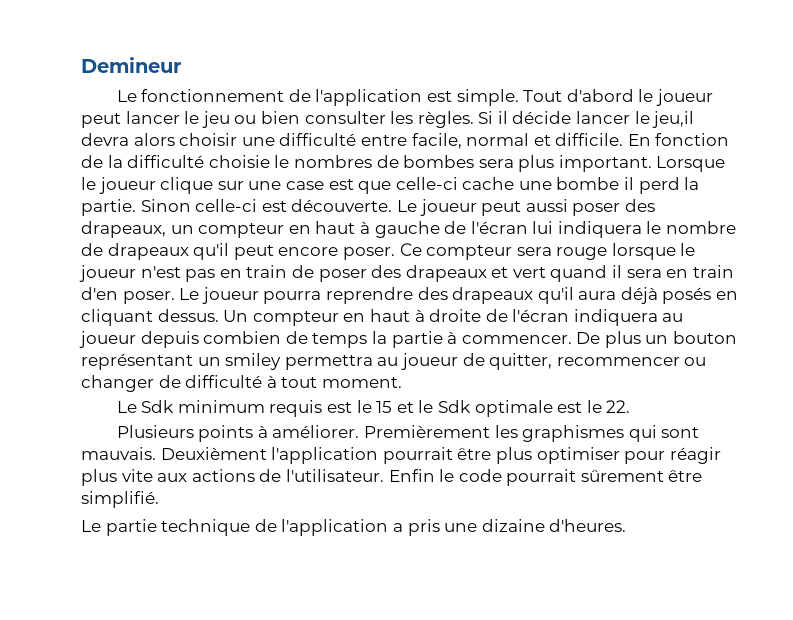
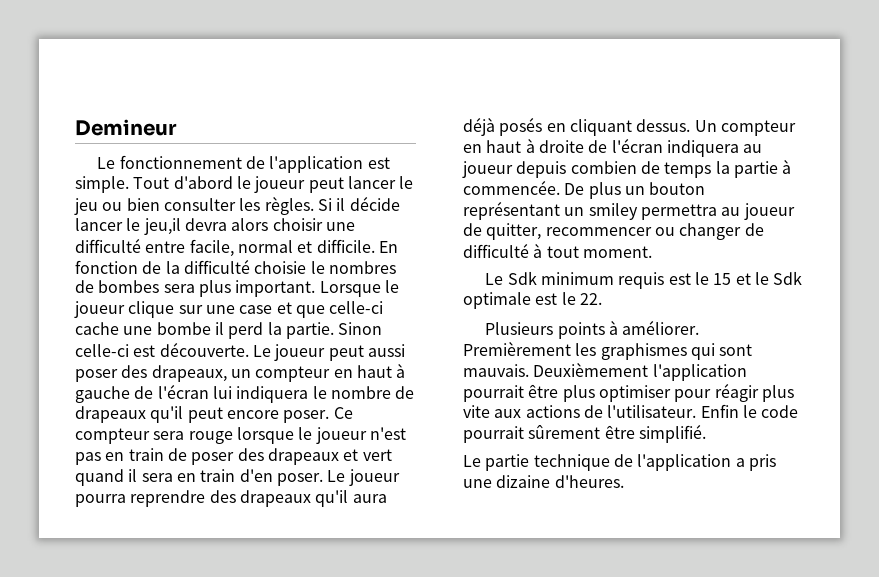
[328,179,354,190] est -> [276,302,292,314] et
[461,335,572,344] commencer. -> [463,180,560,195] commencée.
[160,447,267,460] Deuxièment -> [533,362,649,377] Deuxièmement

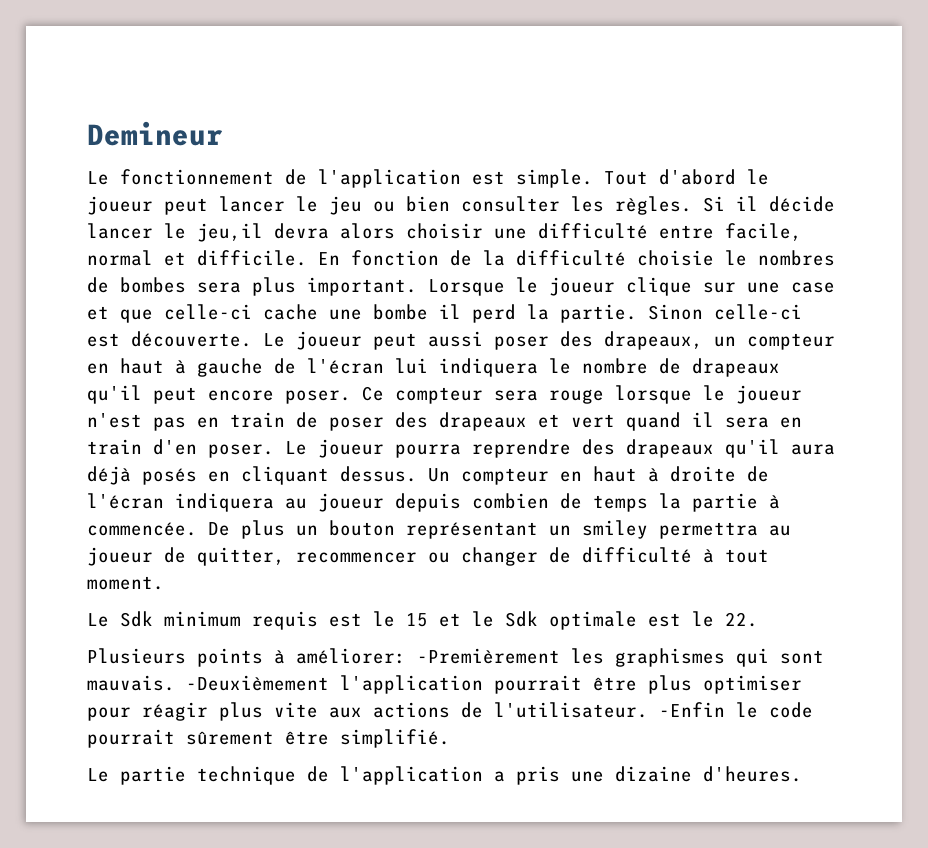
[622,320,700,335] [463,341,571,356] améliorer. Premièrement -> [296,648,560,664] améliorer: -Premièrement
[533,362,649,377] Deuxièmement -> [186,675,329,691] -Deuxièmement
[700,404,739,418] Enfin -> [659,702,725,717] -Enfin

